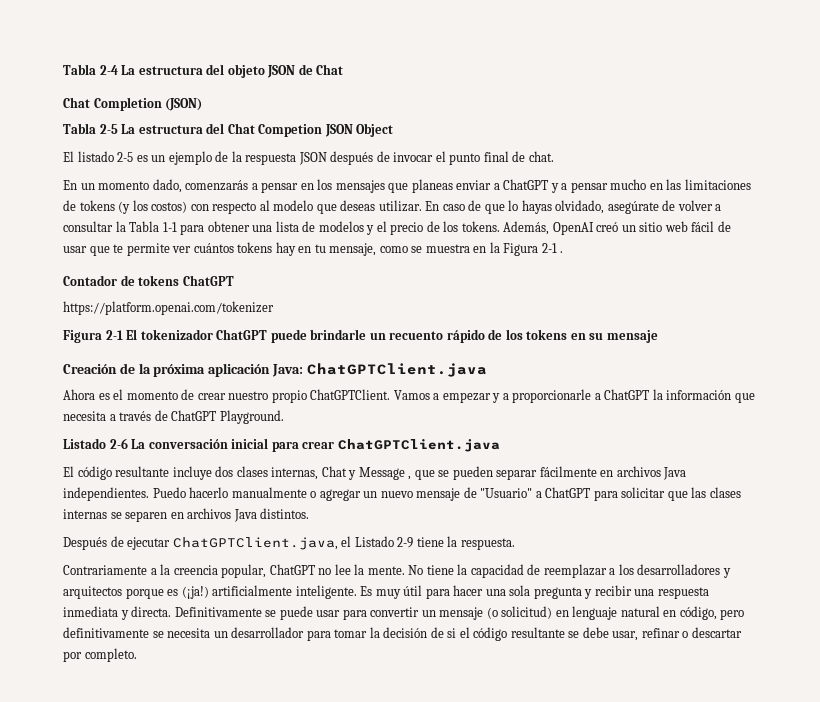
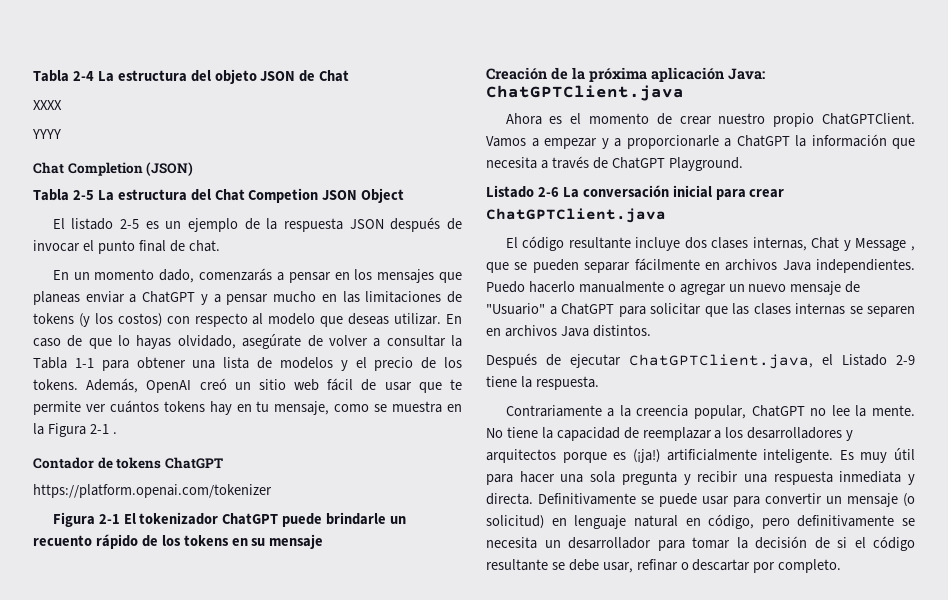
(344, 69) none -> [33,100,62,110] [32,129,61,139] // XXXX // YYYY

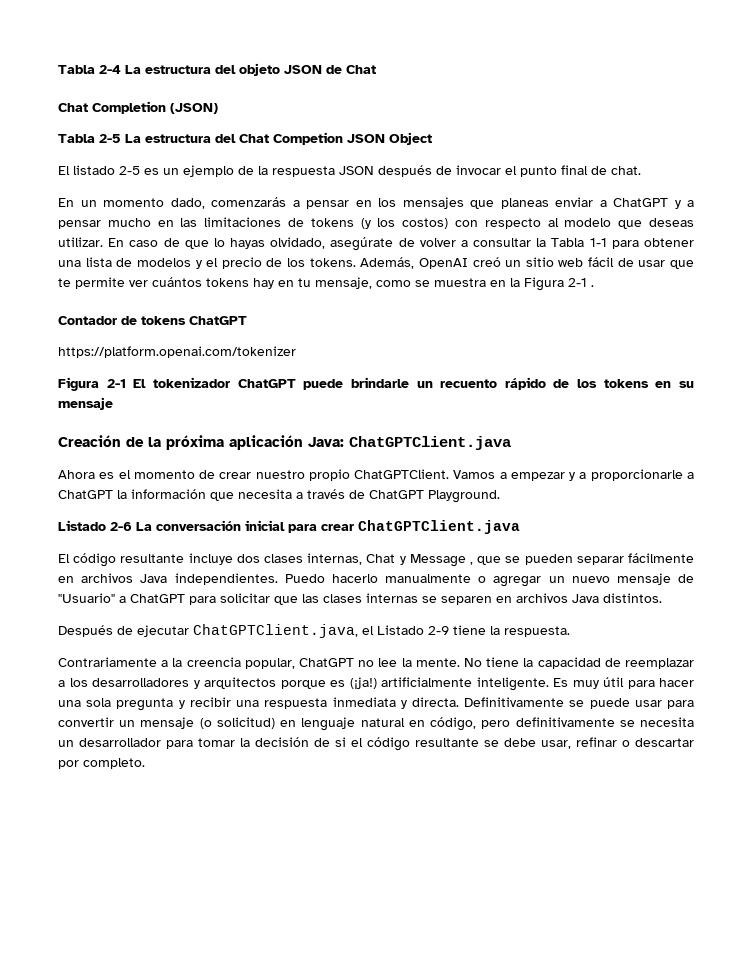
[33,100,62,110] [32,129,61,139] // XXXX // YYYY -> (376, 69) none

